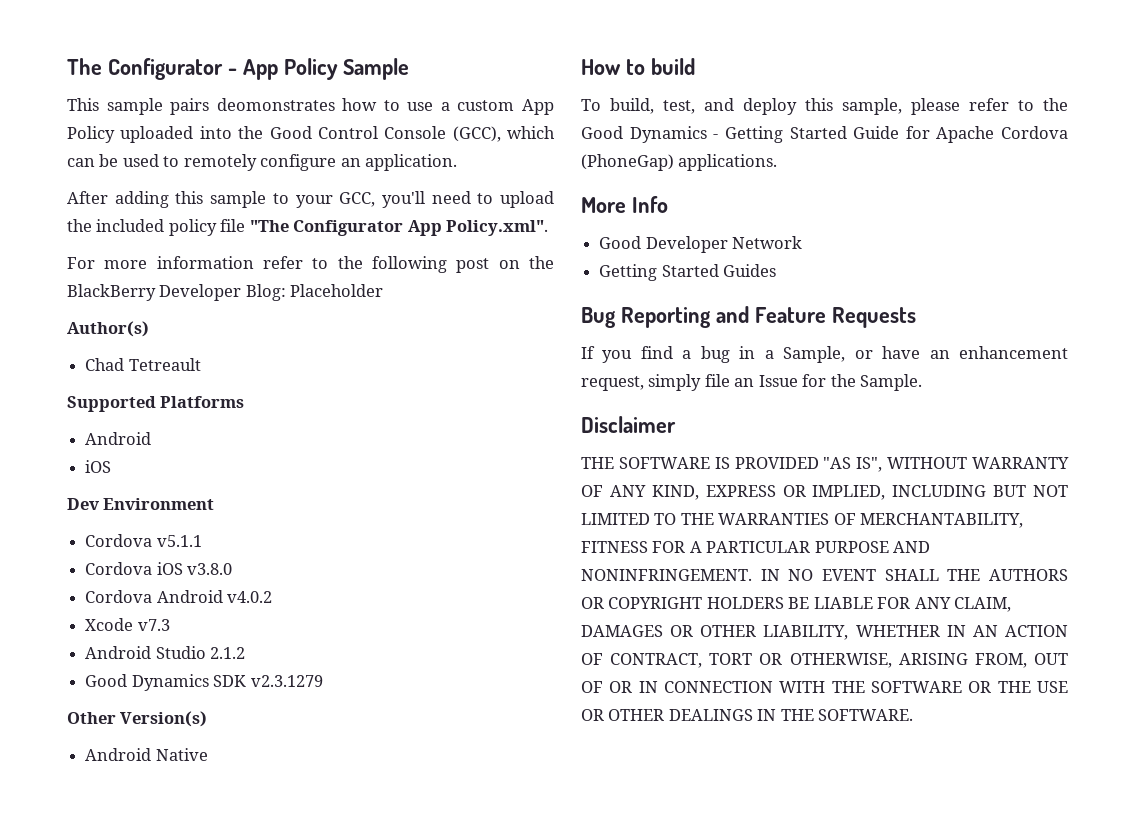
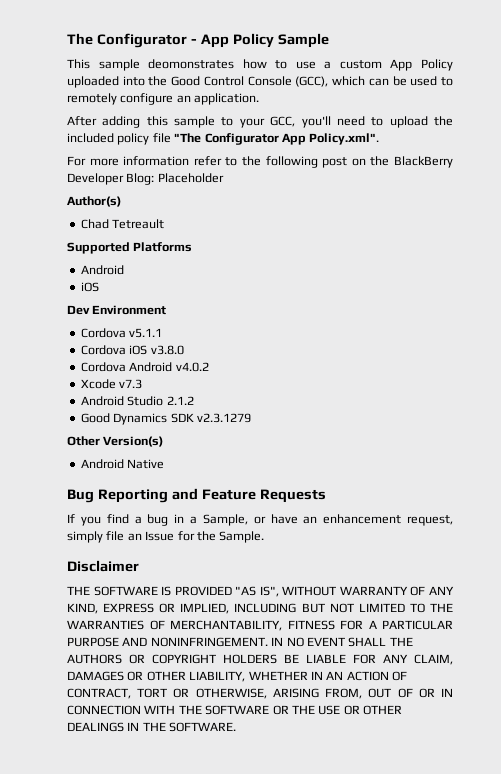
[170,98,210,115] pairs -> (140, 65) none
[581,58,695,75] [581,98,1068,115] [581,126,1068,143] [581,154,778,171] [581,196,668,213] [599,236,803,253] [599,264,777,281] // How to build // To build, test, and deploy this sample, please refer to the Good Dynamics - Getting Started Guide for Apache Cordova (PhoneGap) applications. // More Info // Good Developer Network // Getting Started Guides -> (165, 464) none

